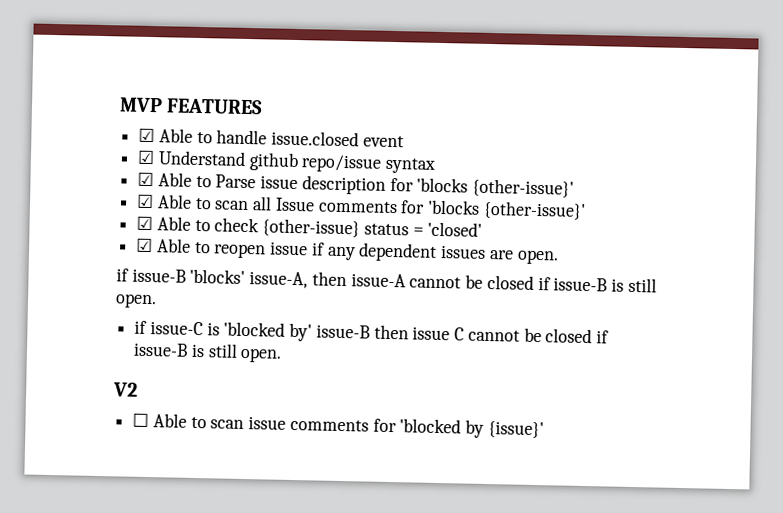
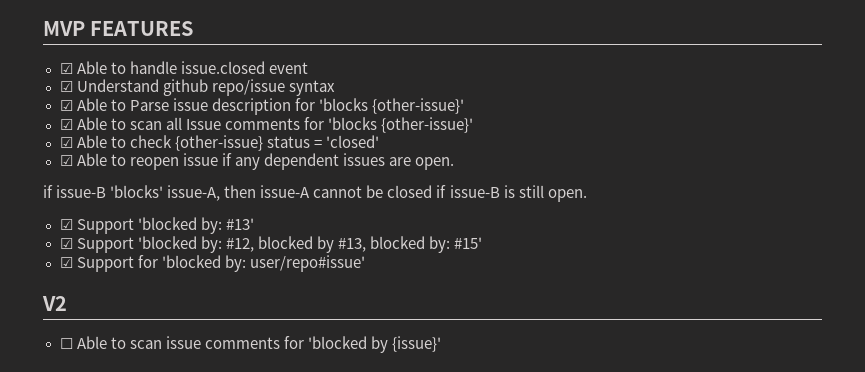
[134,320,609,344] [133,342,283,363] if issue-C is 'blocked by' issue-B then issue C cannot be closed if issue-B is still open. -> [59,217,254,234] [59,236,483,253] [59,255,365,272] ☑ Support 'blocked by: #13' // ☑ Support 'blocked by: #12, blocked by #13, blocked by: #15' // ☑ Support for 'blocked by: user/repo#issue'

